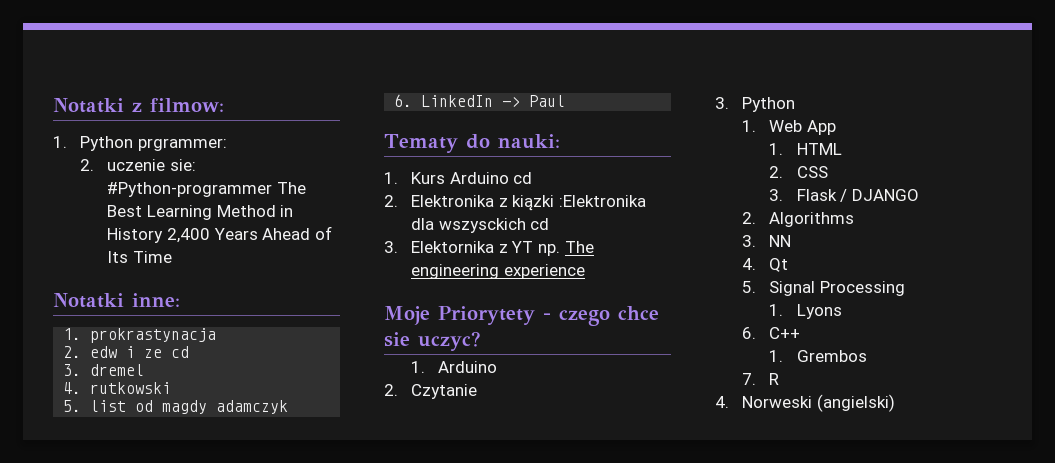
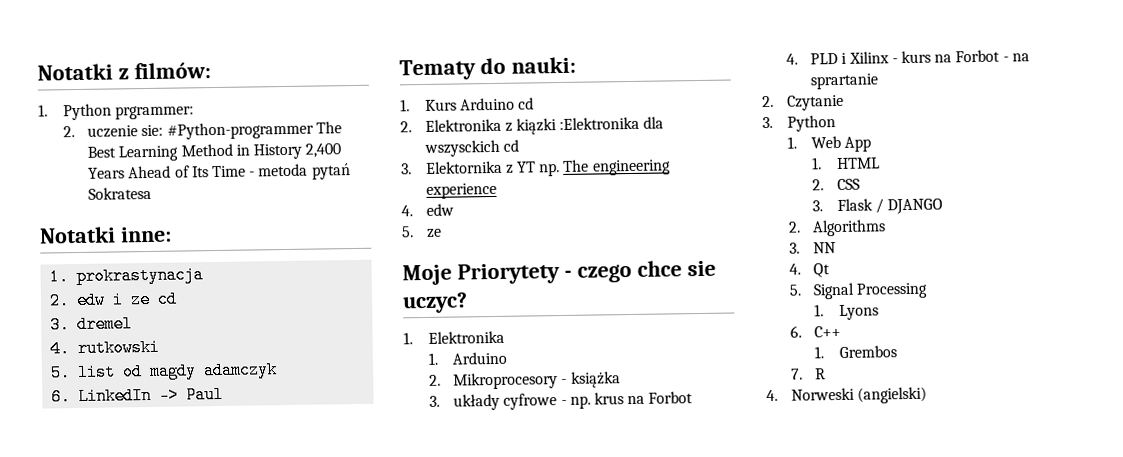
[150,98,224,112] filmow: -> [133,62,211,80] filmów:
(173, 257) none -> [249,163,351,180] [88,186,153,200] - metoda pytań Sokratesa
(585, 271) none -> [401,203,454,217] [401,226,442,238] // 4. edw // 5. ze
(481, 341) none -> [403,330,505,345] // 1. Elektronika
(498, 367) none -> [428,371,621,390] [428,391,694,411] [785,49,1030,65] [810,73,880,90] // 2. Mikroprocesory - książka // 3. układy cyfrowe - np. krus na Forbot // 4. PLD i Xilinx - kurs na Forbot - na sprartanie

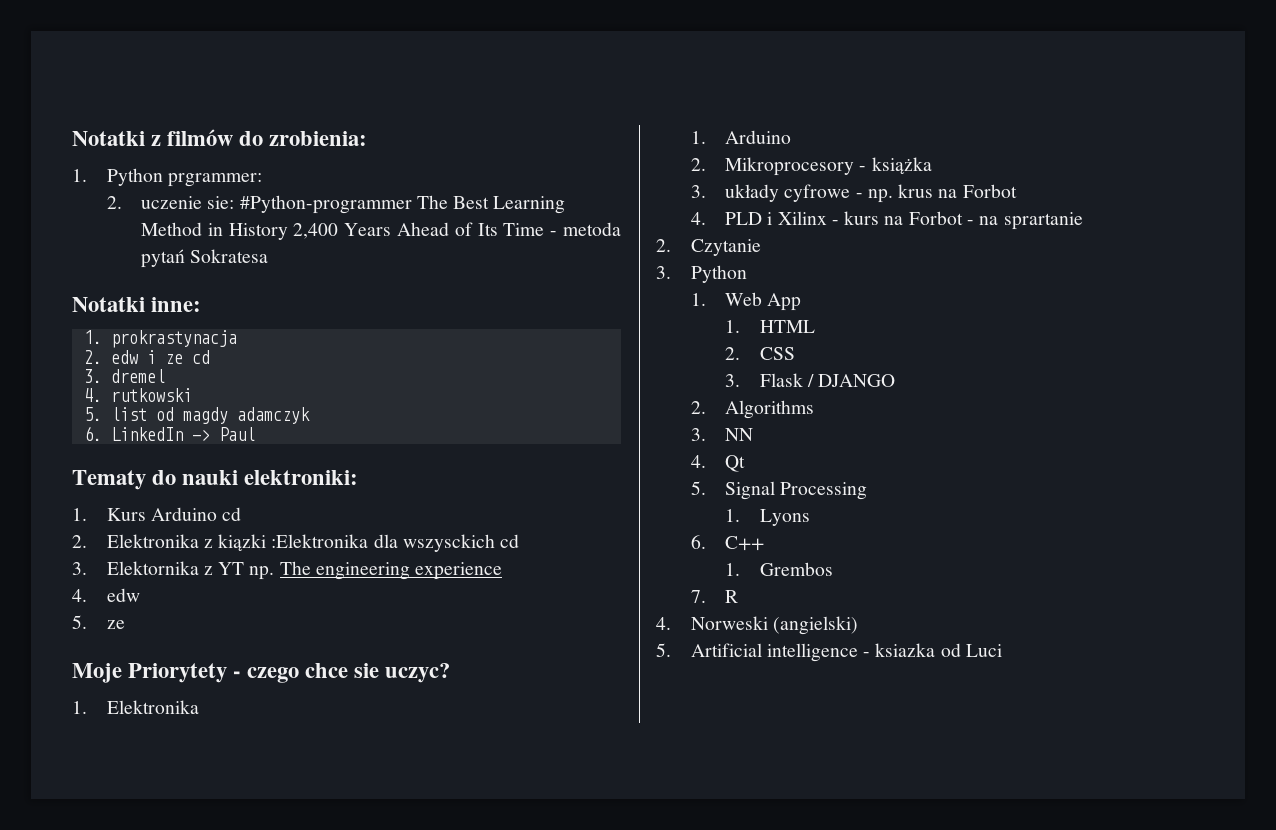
[133,62,211,80] filmów: -> [167,129,368,146] filmów do zrobienia:
[510,56,576,74] nauki: -> [182,470,359,485] nauki elektroniki:
(927, 395) none -> [656,643,1002,662] // 5. Artificial intelligence - ksiazka od Luci

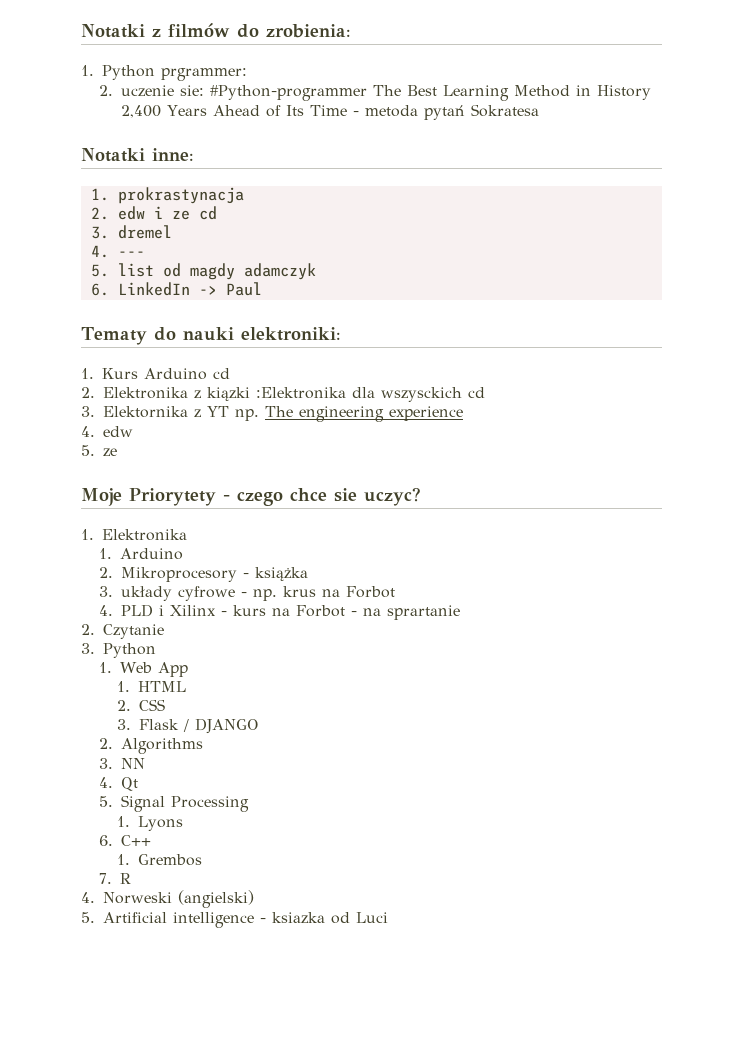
[110,388,192,402] rutkowski -> [117,251,145,257] ---

